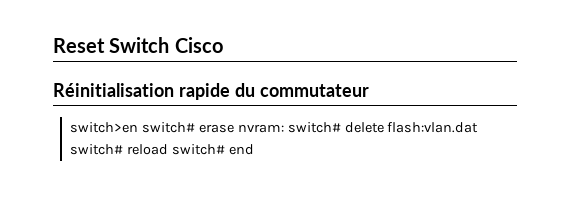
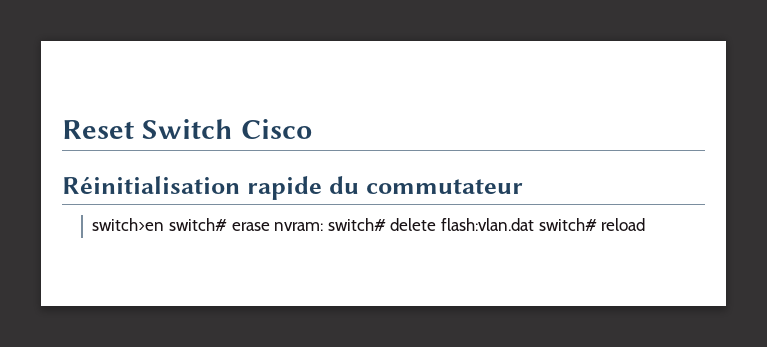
[171,144,254,155] switch# end -> (646, 224) none

